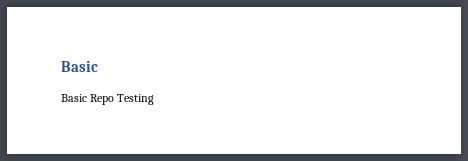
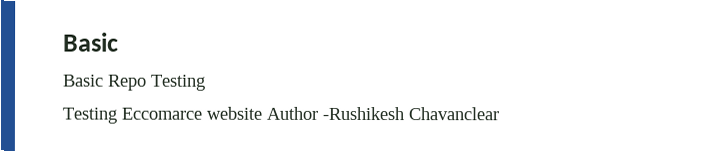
(155, 99) none -> [62,106,499,124] // Testing Eccomarce website Author -Rushikesh Chavanclear

